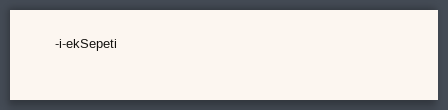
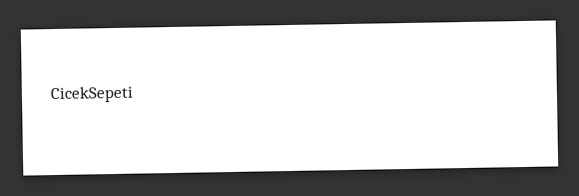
[55,39,117,51] -i-ekSepeti -> [50,85,134,104] CicekSepeti

